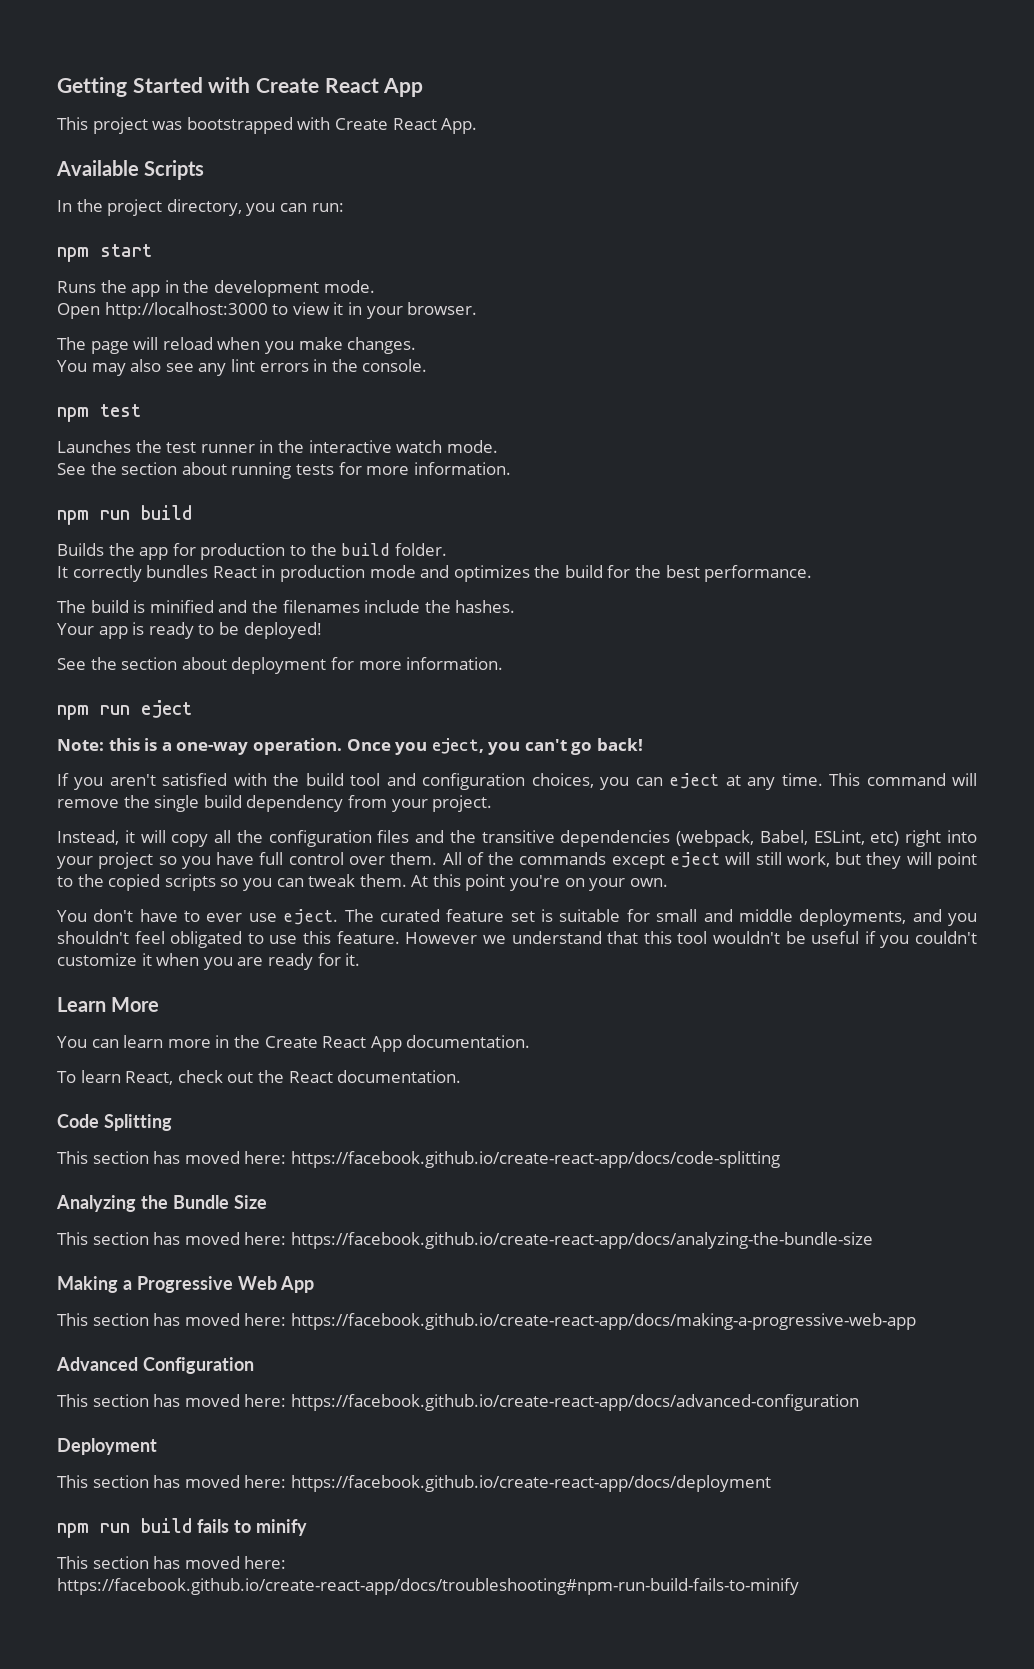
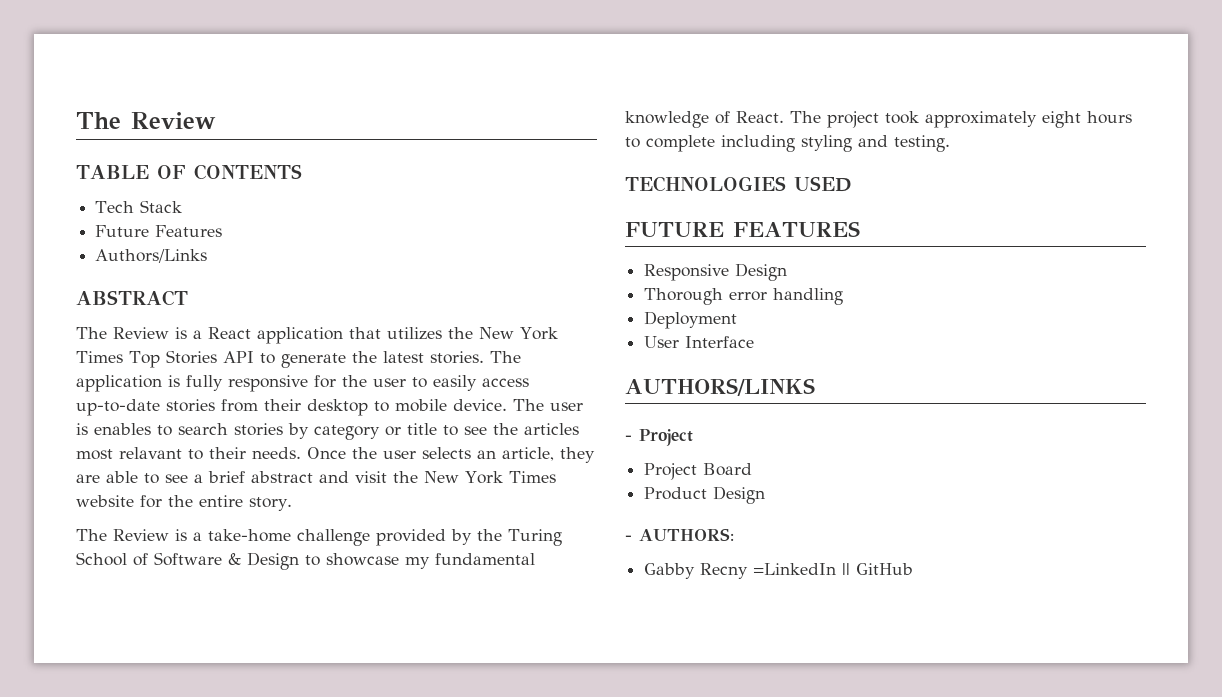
[57,77,424,97] [57,117,478,134] [56,160,205,180] [57,199,344,216] [57,244,152,262] [57,280,375,297] [57,302,478,319] [57,337,417,354] [57,359,428,376] [57,404,141,422] [57,440,498,453] [57,462,511,479] [57,505,192,525] [57,543,447,560] [57,565,813,582] [57,600,516,613] [57,622,322,639] [57,657,504,674] [57,700,192,720] [57,738,644,755] [57,773,978,790] [57,795,493,812] [57,830,977,847] [57,852,978,869] [57,874,668,891] [57,909,977,926] [57,931,977,948] [57,953,361,970] [57,997,160,1012] [57,1035,531,1052] [57,1070,462,1085] [57,1114,172,1131] [57,1151,780,1168] [56,1195,267,1212] [57,1232,873,1249] [57,1276,315,1293] [57,1313,916,1330] [56,1357,254,1374] [57,1394,859,1411] [57,1438,157,1455] [57,1475,771,1492] [57,1518,307,1538] [57,1556,287,1569] [57,1578,799,1595] Getting Started with Create React App // This project was bootstrapped with Create React App. // Available Scripts // In the project directory, you can run: // npm start // Runs the app in the development mode. // Open http://localhost:3000 to view it in your browser. // The page will reload when you make changes. // You may also see any lint errors in the console. // npm test // Launches the test runner in the interactive watch mode. // See the section about running tests for more information. // npm run build // Builds the app for production to the build folder. // It correctly bundles React in production mode and optimizes the build for the best performance. // The build is minified and the filenames include the hashes. // Your app is ready to be deployed! // See the section about deployment for more information. // npm run eject // Note: this is a one-way operation. Once you eject, you can't go back! // If you aren't satisfied with the build tool and configuration choices, you can eject at any time. This command will remove the single build dependency from your project. // Instead, it will copy all the configuration files and the transitive dependencies (webpack, Babel, ESLint, etc) right into your project so you have full control over them. All of the commands except eject will still work, but they will point to the copied scripts so you can tweak them. At this point you're on your own. // You don't have to ever use eject. The curated feature set is suitable for small and middle deployments, and you shouldn't feel obligated to use this feature. However we understand that this tool wouldn't be useful if you couldn't customize it when you are ready for it. // Learn More // You can learn more in the Create React App documentation. // To learn React, check out the React documentation. // Code Splitting // This section has moved here: https://facebook.github.io/create-react-app/docs/code-splitting // Analyzing the Bundle Size // This section has moved here: https://facebook.github.io/create-react-app/docs/analyzing-the-bundle-size // Making a Progressive Web App // This section has moved here: https://facebook.github.io/create-react-app/docs/making-a-progressive-web-app // Advanced Configuration // This section has moved here: https://facebook.github.io/create-react-app/docs/advanced-configuration // Deployment // This section has moved here: https://facebook.github.io/create-react-app/docs/deployment // npm run build fails to minify // This section has moved here: https://facebook.github.io/create-react-app/docs/troubleshooting#npm-run-build-fails-to-minify -> [76,112,216,129] [76,164,302,180] [95,200,183,213] [95,225,223,237] [95,249,208,263] [76,290,188,306] [76,327,558,344] [76,350,521,368] [76,375,529,392] [76,399,583,416] [76,423,579,440] [76,447,595,463] [76,471,556,484] [76,495,292,511] [76,529,562,546] [76,552,535,570] [625,111,1132,128] [625,135,950,152] [625,176,852,192] [625,221,860,237] [644,263,788,281] [644,288,844,305] [644,311,738,329] [644,336,755,348] [625,378,815,396] [625,429,693,446] [644,463,753,480] [644,486,766,504] [625,528,734,541] [644,563,914,579] The Review // TABLE OF CONTENTS // Tech Stack // Future Features // Authors/Links // ABSTRACT // The Review is a React application that utilizes the New York Times Top Stories API to generate the latest stories. The application is fully responsive for the user to easily access up-to-date stories from their desktop to mobile device. The user is enables to search stories by category or title to see the articles most relavant to their needs. Once the user selects an article, they are able to see a brief abstract and visit the New York Times website for the entire story. // The Review is a take-home challenge provided by the Turing School of Software & Design to showcase my fundamental knowledge of React. The project took approximately eight hours to complete including styling and testing. // TECHNOLOGIES USED // FUTURE FEATURES // Responsive Design // Thorough error handling // Deployment // User Interface // AUTHORS/LINKS // - Project // Project Board // Product Design // - AUTHORS: // Gabby Recny =LinkedIn || GitHub

